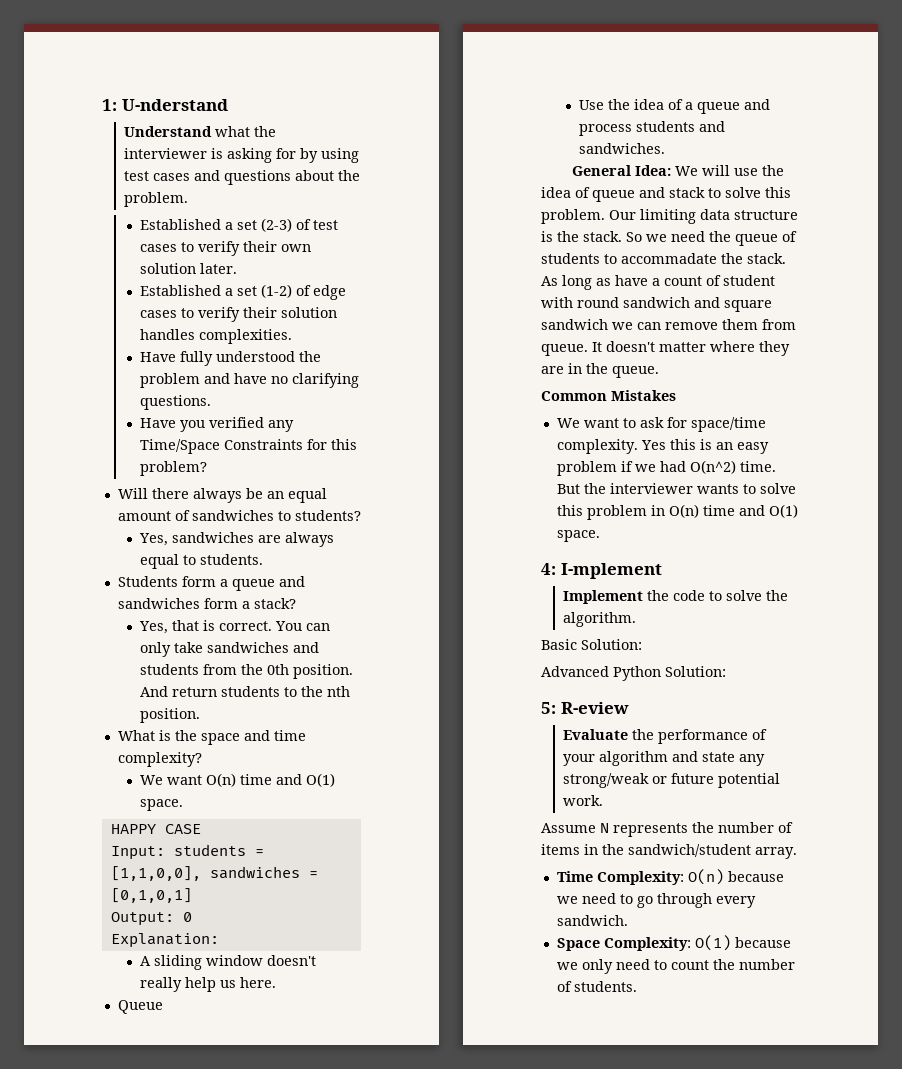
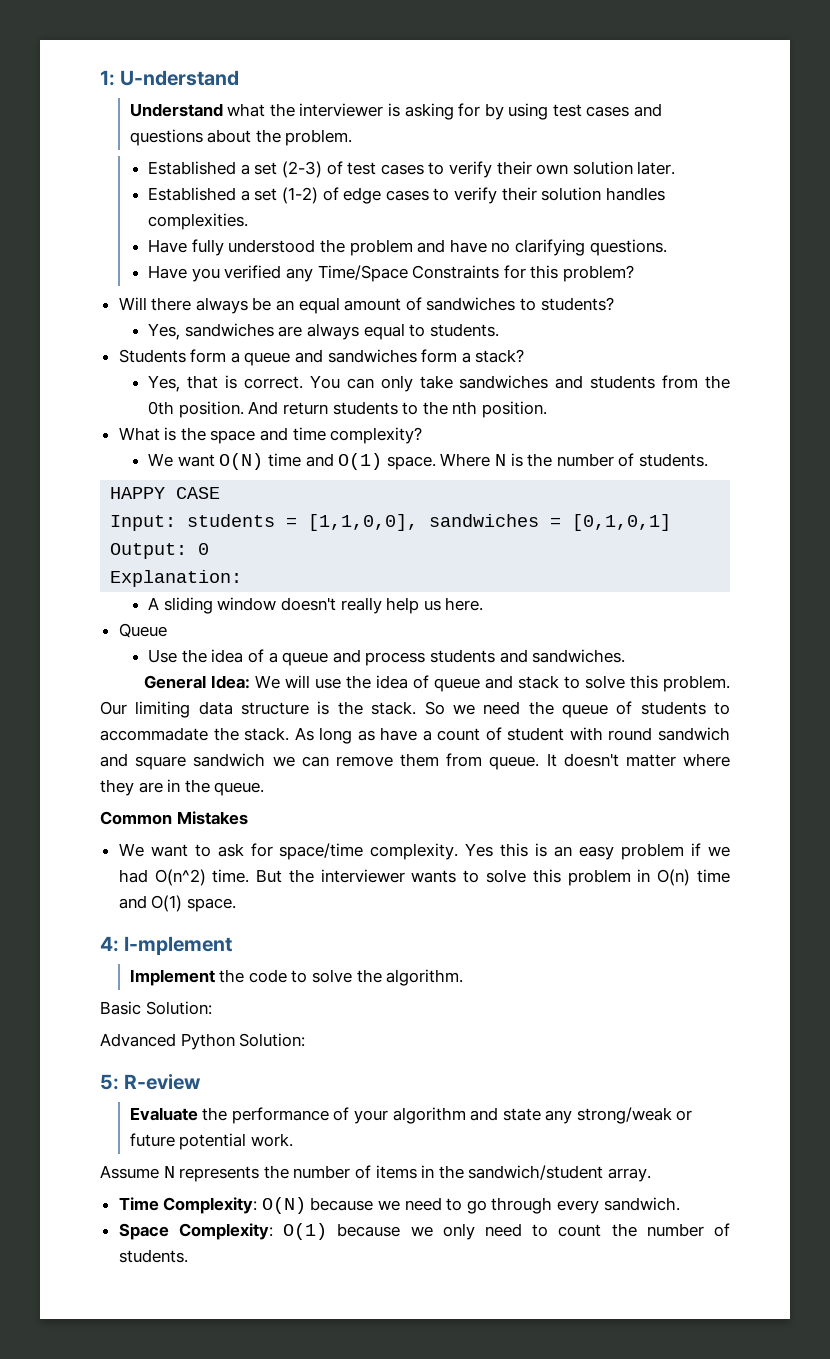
[206,773,336,787] [140,799,184,811] O(n) time and O(1) space. -> [219,453,708,470] O(N) time and O(1) space. Where N is the number of students.
[687,869,724,885] O(n) -> [261,1197,306,1214] O(N)

